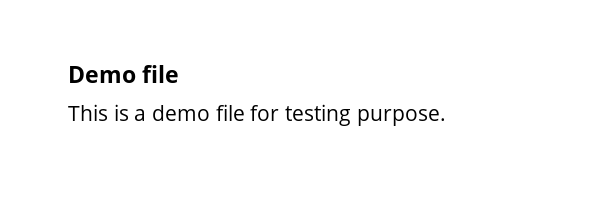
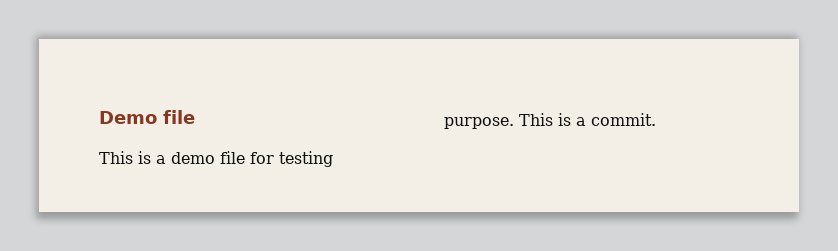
(446, 117) none -> [519,113,656,126] This is a commit.

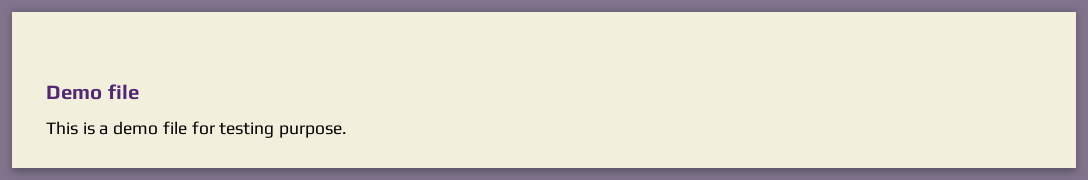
[519,113,656,126] This is a commit. -> (347, 131) none

